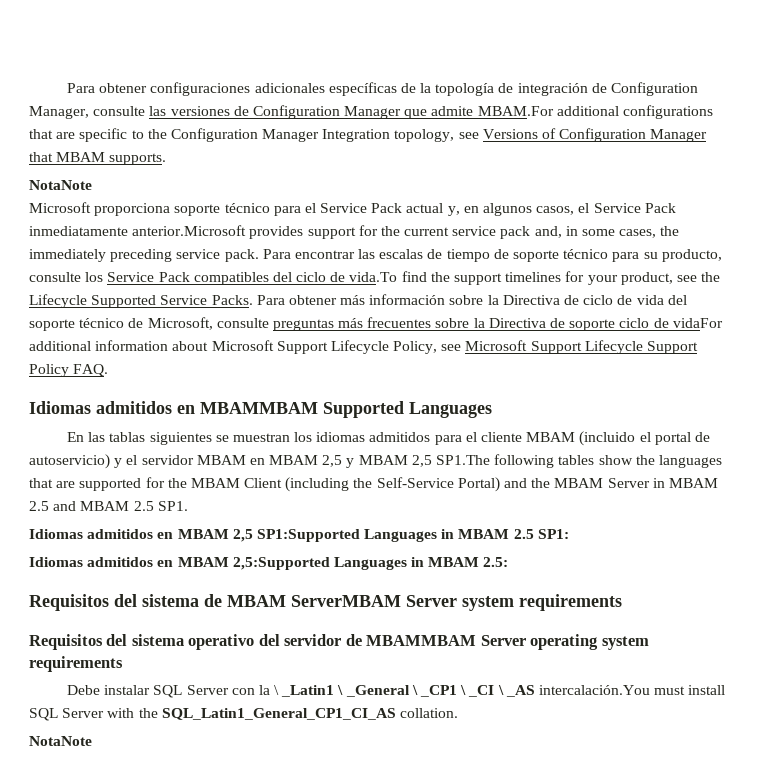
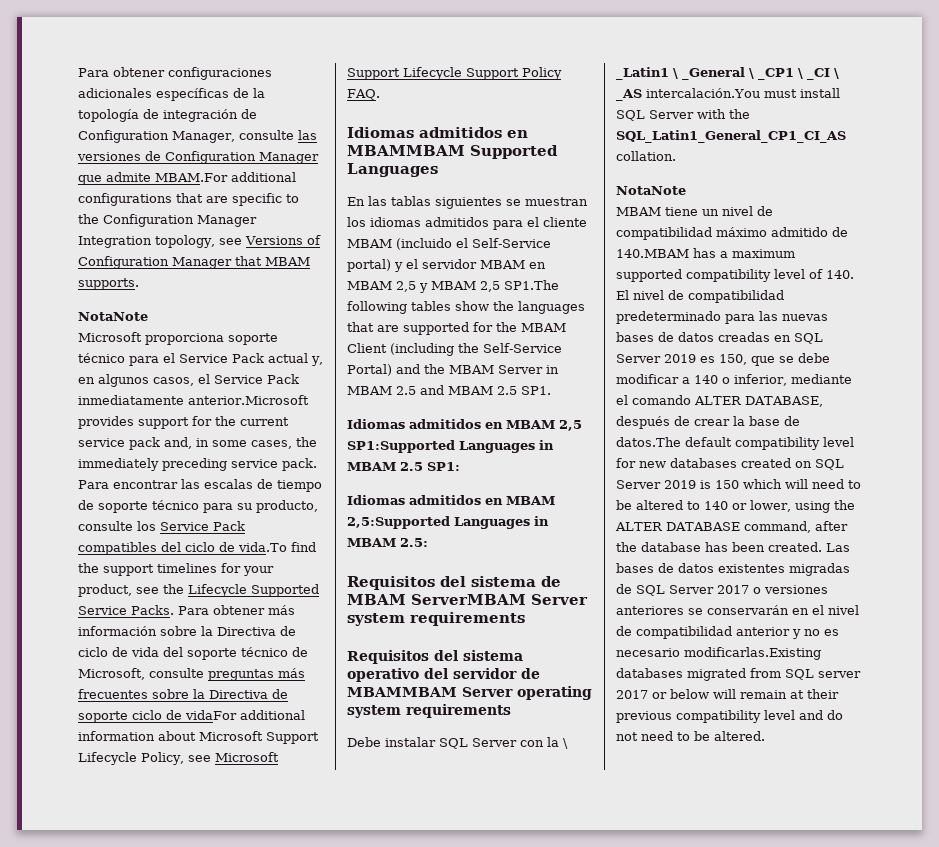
[654,432,710,445] [29,454,110,469] portal de autoservicio) -> [472,238,551,248] [347,259,391,272] Self-Service portal)
(92, 741) none -> [616,206,773,216] [616,227,848,240] [616,248,795,258] [616,269,854,282] [616,290,784,303] [616,311,828,324] [616,332,823,344] [616,353,830,366] [616,374,852,386] [616,395,823,407] [616,416,800,429] [616,437,854,450] [616,458,844,470] [616,479,861,489] [616,500,855,513] [615,521,848,533] [616,542,850,552] [616,563,850,576] [616,584,828,596] [616,605,859,615] [616,626,839,639] [616,647,821,660] [616,668,861,681] [616,689,839,699] [616,710,843,723] [616,731,765,741] // MBAM tiene un nivel de compatibilidad máximo admitido de 140.MBAM has a maximum supported compatibility level of 140. El nivel de compatibilidad predeterminado para las nuevas bases de datos creadas en SQL Server 2019 es 150, que se debe modificar a 140 o inferior, mediante el comando ALTER DATABASE, después de crear la base de datos.The default compatibility level for new databases created on SQL Server 2019 is 150 which will need to be altered to 140 or lower, using the ALTER DATABASE command, after the database has been created. Las bases de datos existentes migradas de SQL Server 2017 o versiones anteriores se conservarán en el nivel de compatibilidad anterior y no es necesario modificarlas.Existing databases migrated from SQL server 2017 or below will remain at their previous compatibility level and do not need to be altered.

